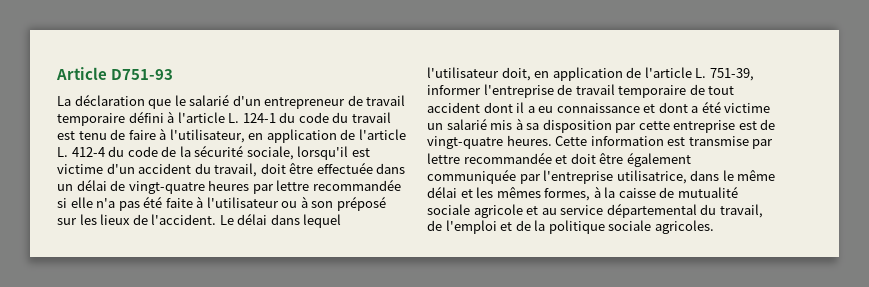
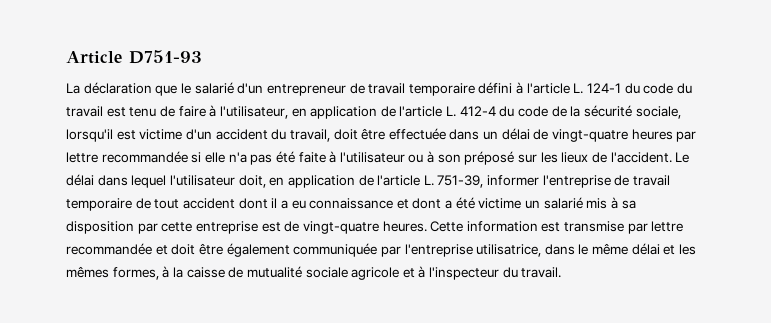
[541,203,763,218] [427,220,714,234] au service départemental du travail, de l'emploi et de la politique sociale agricoles. -> [418,266,562,280] à l'inspecteur du travail.

